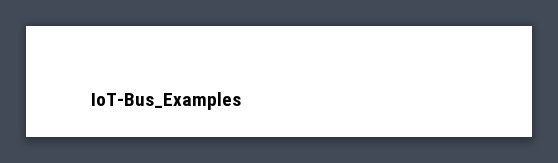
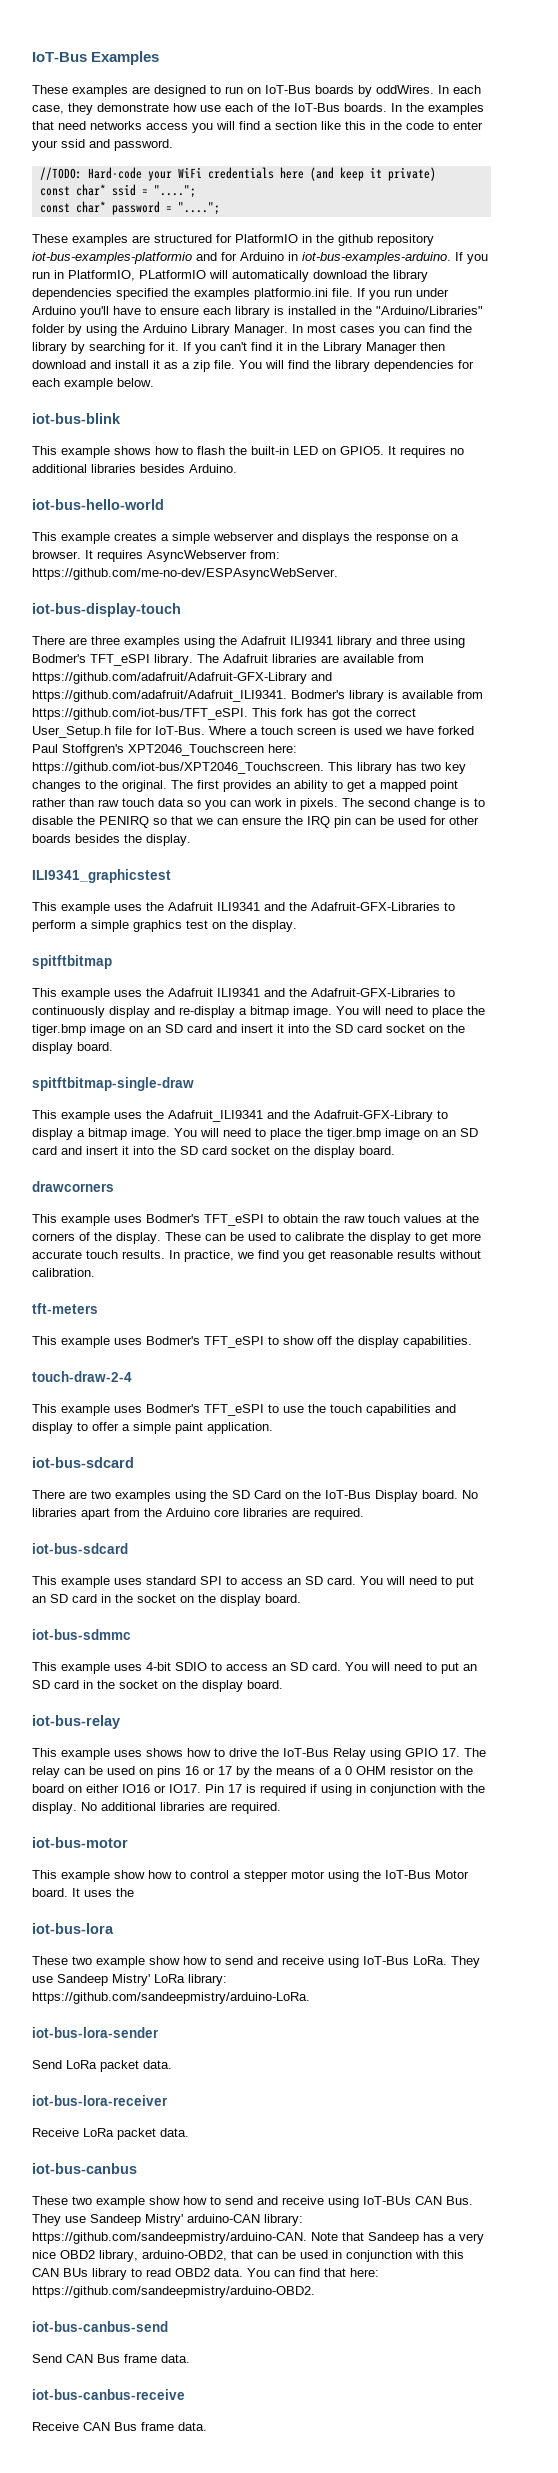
[91,92,241,110] IoT-Bus_Examples -> [32,51,160,65] [32,85,481,97] [32,103,484,115] [32,121,483,133] [32,139,173,151] [39,167,436,181] [39,184,196,198] [39,201,220,215] [32,234,434,246] [32,252,488,264] [32,270,428,282] [32,288,449,300] [32,306,483,318] [32,324,472,336] [32,342,445,354] [32,360,474,372] [32,378,154,390] [32,413,121,424] [32,446,464,458] [32,464,237,473] [32,499,164,510] [32,532,459,544] [32,550,280,562] [32,568,338,580] [32,603,181,617] [32,636,465,648] [32,654,424,666] [32,672,332,684] [32,690,483,702] [32,708,416,720] [32,726,474,738] [32,744,297,756] [32,762,466,774] [32,780,458,792] [32,798,485,810] [32,816,479,828] [32,834,191,846] [32,869,171,883] [32,902,455,914] [32,920,297,932] [32,955,112,969] [32,988,455,1000] [32,1006,485,1018] [32,1024,465,1036] [32,1042,113,1054] [32,1077,194,1091] [32,1110,448,1122] [32,1128,478,1140] [32,1146,395,1158] [32,1181,114,1192] [32,1214,479,1226] [32,1232,481,1244] [32,1250,481,1262] [32,1268,95,1277] [32,1303,98,1314] [32,1336,472,1348] [32,1371,132,1382] [32,1404,456,1416] [32,1422,273,1434] [32,1457,134,1468] [32,1490,478,1502] [32,1508,364,1520] [32,1543,128,1554] [32,1576,474,1588] [32,1594,301,1606] [32,1629,131,1640] [32,1662,477,1674] [32,1680,283,1692] [32,1715,120,1729] [32,1748,486,1760] [32,1766,473,1778] [32,1784,485,1796] [32,1802,281,1814] [32,1837,128,1848] [32,1870,469,1882] [32,1888,134,1897] [32,1923,114,1934] [32,1956,480,1968] [32,1974,227,1986] [32,1992,310,2004] [32,2027,159,2038] [32,2060,172,2072] [32,2095,168,2106] [32,2128,189,2140] [32,2163,137,2174] [32,2196,473,2208] [32,2214,303,2226] [32,2232,484,2244] [32,2250,464,2262] [32,2268,379,2280] [32,2286,315,2298] [32,2321,168,2332] [32,2354,190,2363] [32,2389,185,2400] [32,2422,207,2431] IoT-Bus Examples // These examples are designed to run on IoT-Bus boards by oddWires. In each case, they demonstrate how use each of the IoT-Bus boards. In the examples that need networks access you will find a section like this in the code to enter your ssid and password. // //TODO: Hard-code your WiFi credentials here (and keep it private) // const char* ssid = "...."; // const char* password = "...."; // These examples are structured for PlatformIO in the github repository iot-bus-examples-platformio and for Arduino in iot-bus-examples-arduino. If you run in PlatformIO, PLatformIO will automatically download the library dependencies specified the examples platformio.ini file. If you run under Arduino you'll have to ensure each library is installed in the "Arduino/Libraries" folder by using the Arduino Library Manager. In most cases you can find the library by searching for it. If you can't find it in the Library Manager then download and install it as a zip file. You will find the library dependencies for each example below. // iot-bus-blink // This example shows how to flash the built-in LED on GPIO5. It requires no additional libraries besides Arduino. // iot-bus-hello-world // This example creates a simple webserver and displays the response on a browser. It requires AsyncWebserver from: https://github.com/me-no-dev/ESPAsyncWebServer. // iot-bus-display-touch // There are three examples using the Adafruit ILI9341 library and three using Bodmer's TFT_eSPI library. The Adafruit libraries are available from https://github.com/adafruit/Adafruit-GFX-Library and https://github.com/adafruit/Adafruit_ILI9341. Bodmer's library is available from https://github.com/iot-bus/TFT_eSPI. This fork has got the correct User_Setup.h file for IoT-Bus. Where a touch screen is used we have forked Paul Stoffgren's XPT2046_Touchscreen here: https://github.com/iot-bus/XPT2046_Touchscreen. This library has two key changes to the original. The first provides an ability to get a mapped point rather than raw touch data so you can work in pixels. The second change is to disable the PENIRQ so that we can ensure the IRQ pin can be used for other boards besides the display. // ILI9341_graphicstest // This example uses the Adafruit ILI9341 and the Adafruit-GFX-Libraries to perform a simple graphics test on the display. // spitftbitmap // This example uses the Adafruit ILI9341 and the Adafruit-GFX-Libraries to continuously display and re-display a bitmap image. You will need to place the tiger.bmp image on an SD card and insert it into the SD card socket on the display board. // spitftbitmap-single-draw // This example uses the Adafruit_ILI9341 and the Adafruit-GFX-Library to display a bitmap image. You will need to place the tiger.bmp image on an SD card and insert it into the SD card socket on the display board. // drawcorners // This example uses Bodmer's TFT_eSPI to obtain the raw touch values at the corners of the display. These can be used to calibrate the display to get more accurate touch results. In practice, we find you get reasonable results without calibration. // tft-meters // This example uses Bodmer's TFT_eSPI to show off the display capabilities. // touch-draw-2-4 // This example uses Bodmer's TFT_eSPI to use the touch capabilities and display to offer a simple paint application. // iot-bus-sdcard // There are two examples using the SD Card on the IoT-Bus Display board. No libraries apart from the Arduino core libraries are required. // iot-bus-sdcard // This example uses standard SPI to access an SD card. You will need to put an SD card in the socket on the display board. // iot-bus-sdmmc // This example uses 4-bit SDIO to access an SD card. You will need to put an SD card in the socket on the display board. // iot-bus-relay // This example uses shows how to drive the IoT-Bus Relay using GPIO 17. The relay can be used on pins 16 or 17 by the means of a 0 OHM resistor on the board on either IO16 or IO17. Pin 17 is required if using in conjunction with the display. No additional libraries are required. // iot-bus-motor // This example show how to control a stepper motor using the IoT-Bus Motor board. It uses the // iot-bus-lora // These two example show how to send and receive using IoT-Bus LoRa. They use Sandeep Mistry' LoRa library: https://github.com/sandeepmistry/arduino-LoRa. // iot-bus-lora-sender // Send LoRa packet data. // iot-bus-lora-receiver // Receive LoRa packet data. // iot-bus-canbus // These two example show how to send and receive using IoT-BUs CAN Bus. They use Sandeep Mistry' arduino-CAN library: https://github.com/sandeepmistry/arduino-CAN. Note that Sandeep has a very nice OBD2 library, arduino-OBD2, that can be used in conjunction with this CAN BUs library to read OBD2 data. You can find that here: https://github.com/sandeepmistry/arduino-OBD2. // iot-bus-canbus-send // Send CAN Bus frame data. // iot-bus-canbus-receive // Receive CAN Bus frame data.

